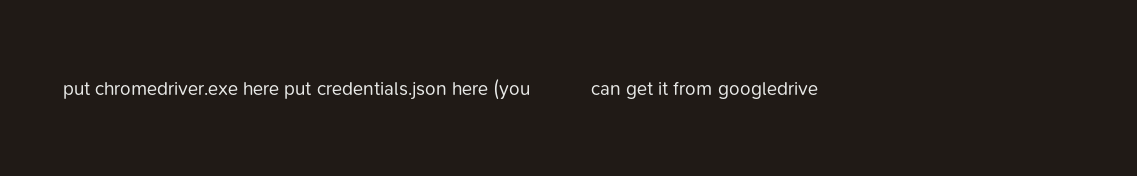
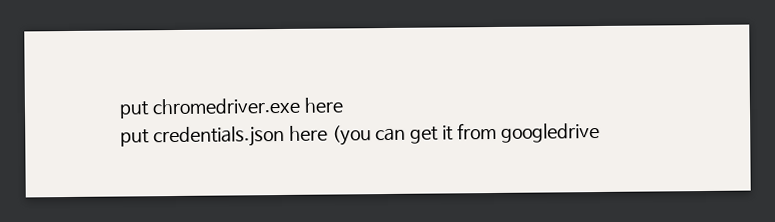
(280, 88) none -> (344, 105) //

